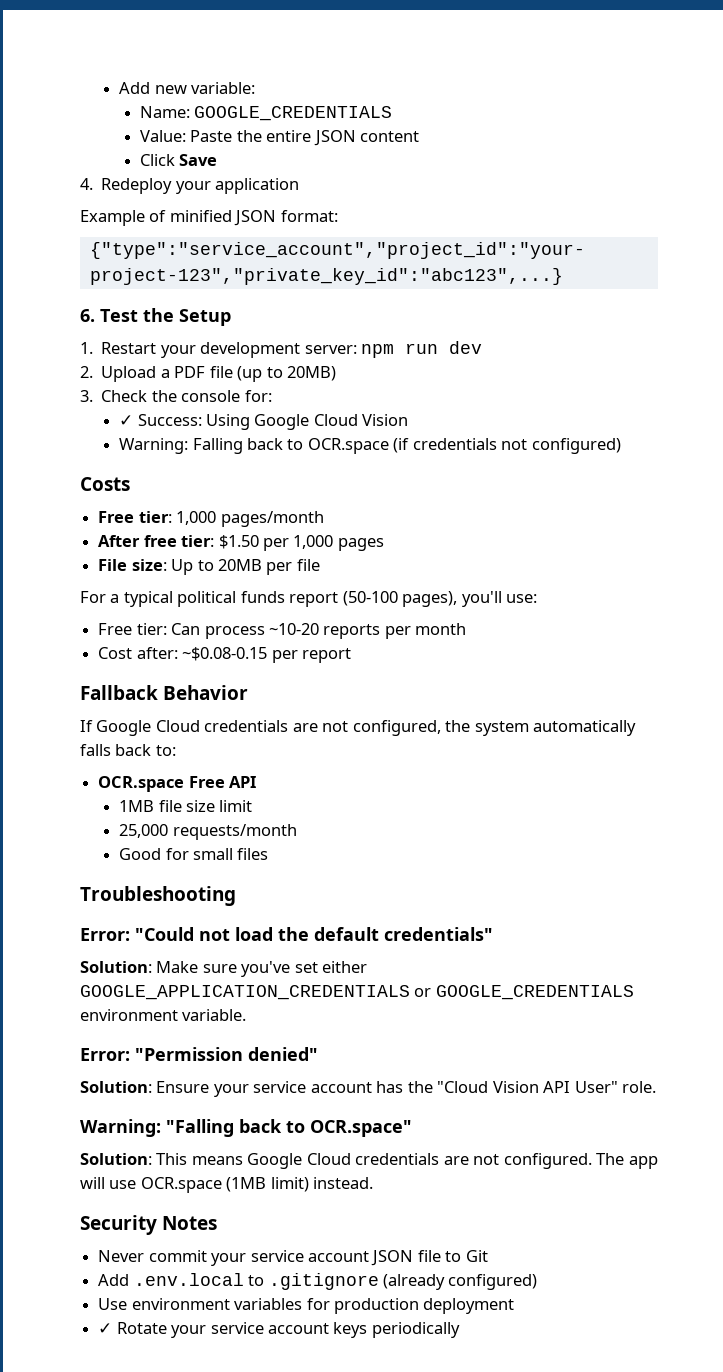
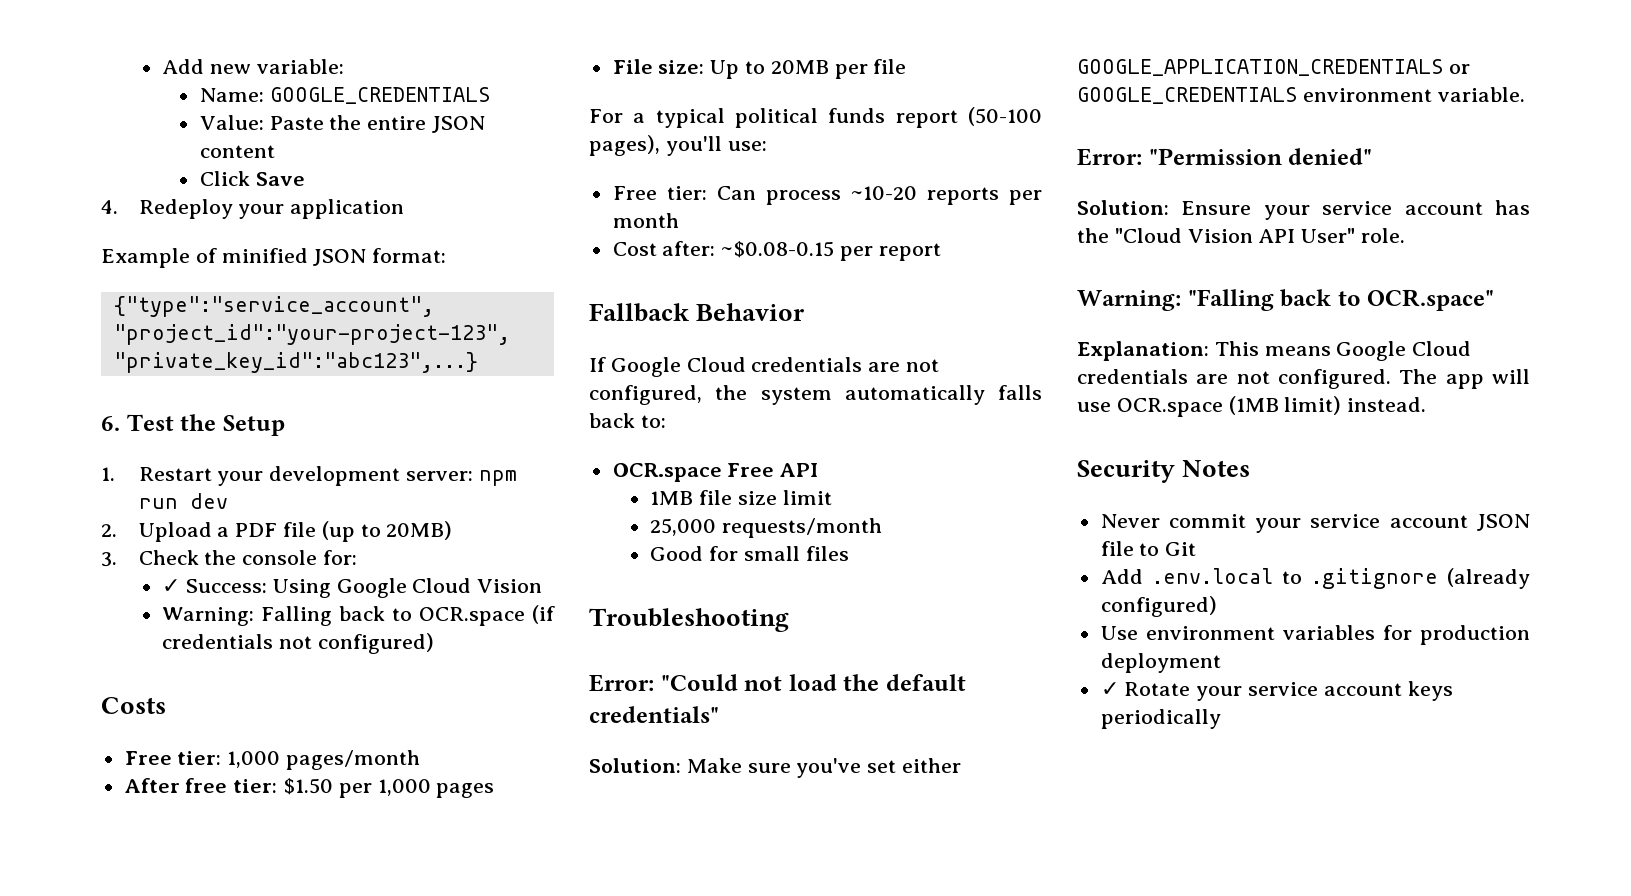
[80,1153,152,1165] Solution: -> [1077,341,1209,361] Explanation:

